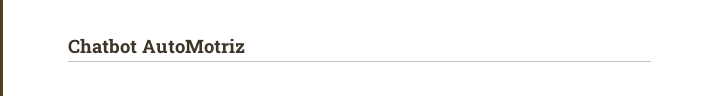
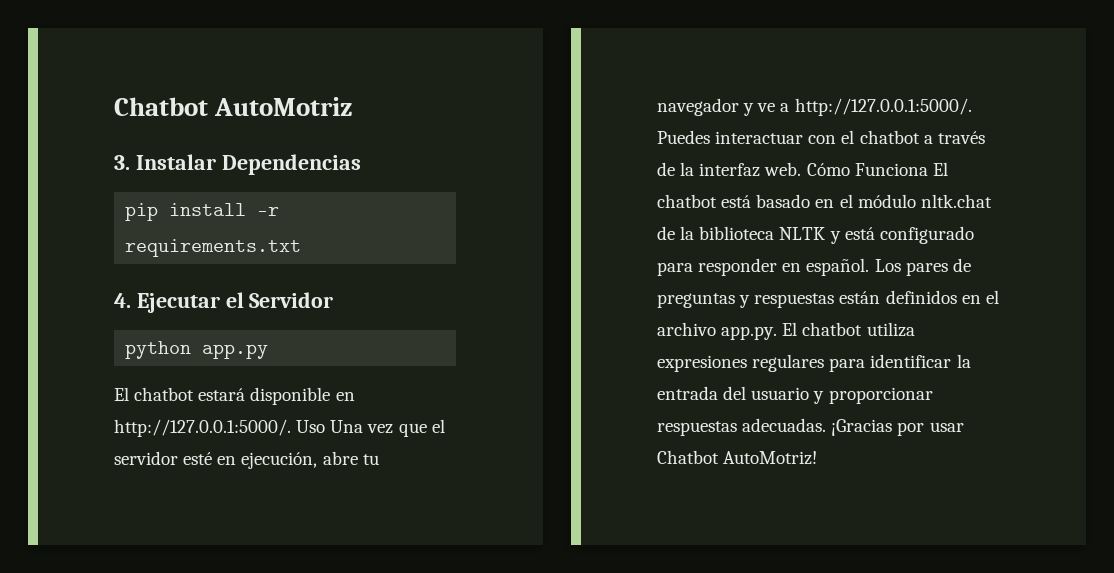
(245, 46) none -> [114,154,361,175] [125,203,280,221] [125,239,302,257] [114,292,334,313] [125,341,269,359] [114,387,355,405] [114,419,445,437] [114,451,379,469] [657,98,972,116] [657,130,985,144] [657,162,948,177] [657,194,992,208] [657,226,974,244] [657,258,971,276] [657,290,999,308] [657,322,915,340] [657,354,971,372] [657,386,933,404] [657,418,964,436] [657,450,818,465] // 3. Instalar Dependencias // pip install -r requirements.txt // 4. Ejecutar el Servidor // python app.py // El chatbot estará disponible en http://127.0.0.1:5000/. Uso Una vez que el servidor esté en ejecución, abre tu navegador y ve a http://127.0.0.1:5000/. Puedes interactuar con el chatbot a través de la interfaz web. Cómo Funciona El chatbot está basado en el módulo nltk.chat de la biblioteca NLTK y está configurado para responder en español. Los pares de preguntas y respuestas están definidos en el archivo app.py. El chatbot utiliza expresiones regulares para identificar la entrada del usuario y proporcionar respuestas adecuadas. ¡Gracias por usar Chatbot AutoMotriz!

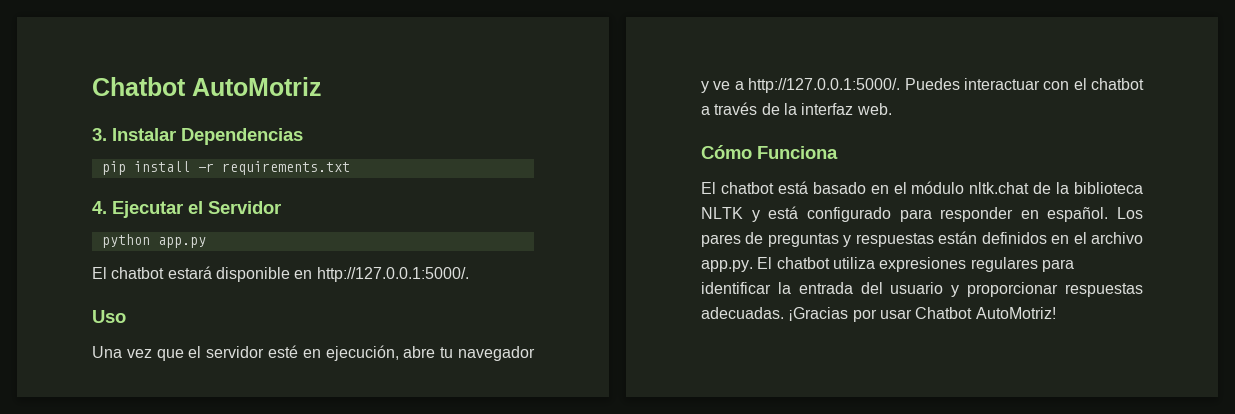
(291, 428) none -> (469, 274) //
(326, 426) none -> (126, 316) //
(802, 169) none -> (892, 109) //
(928, 169) none -> (838, 152) //

